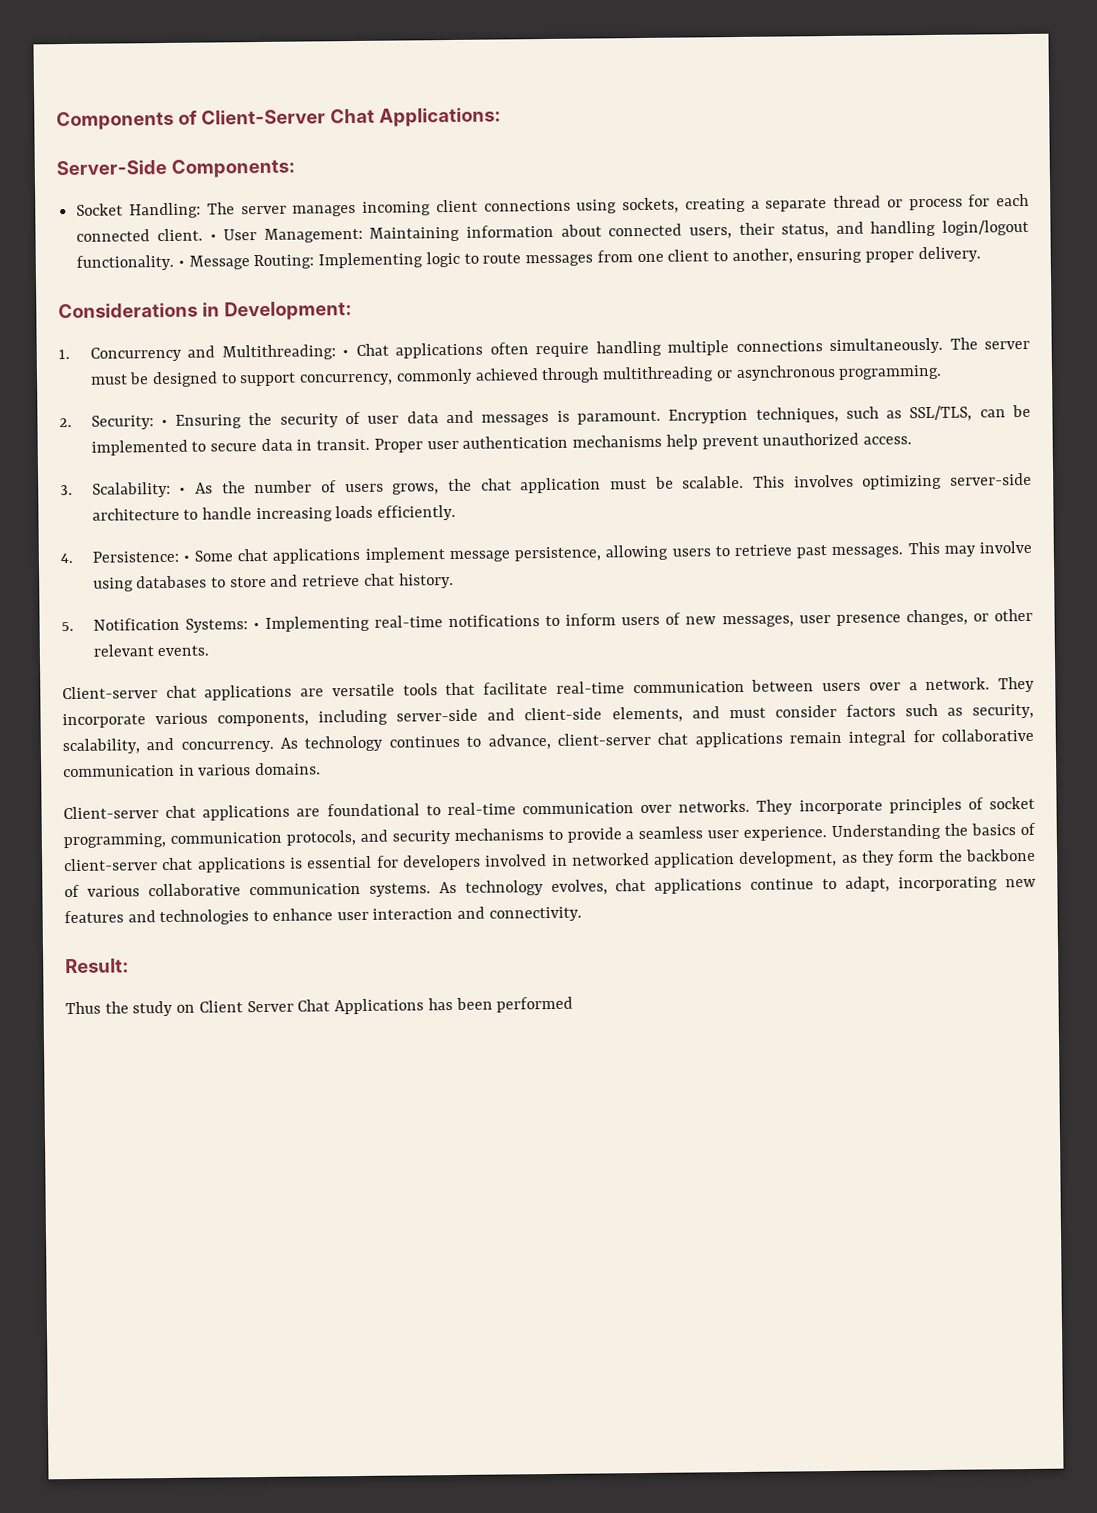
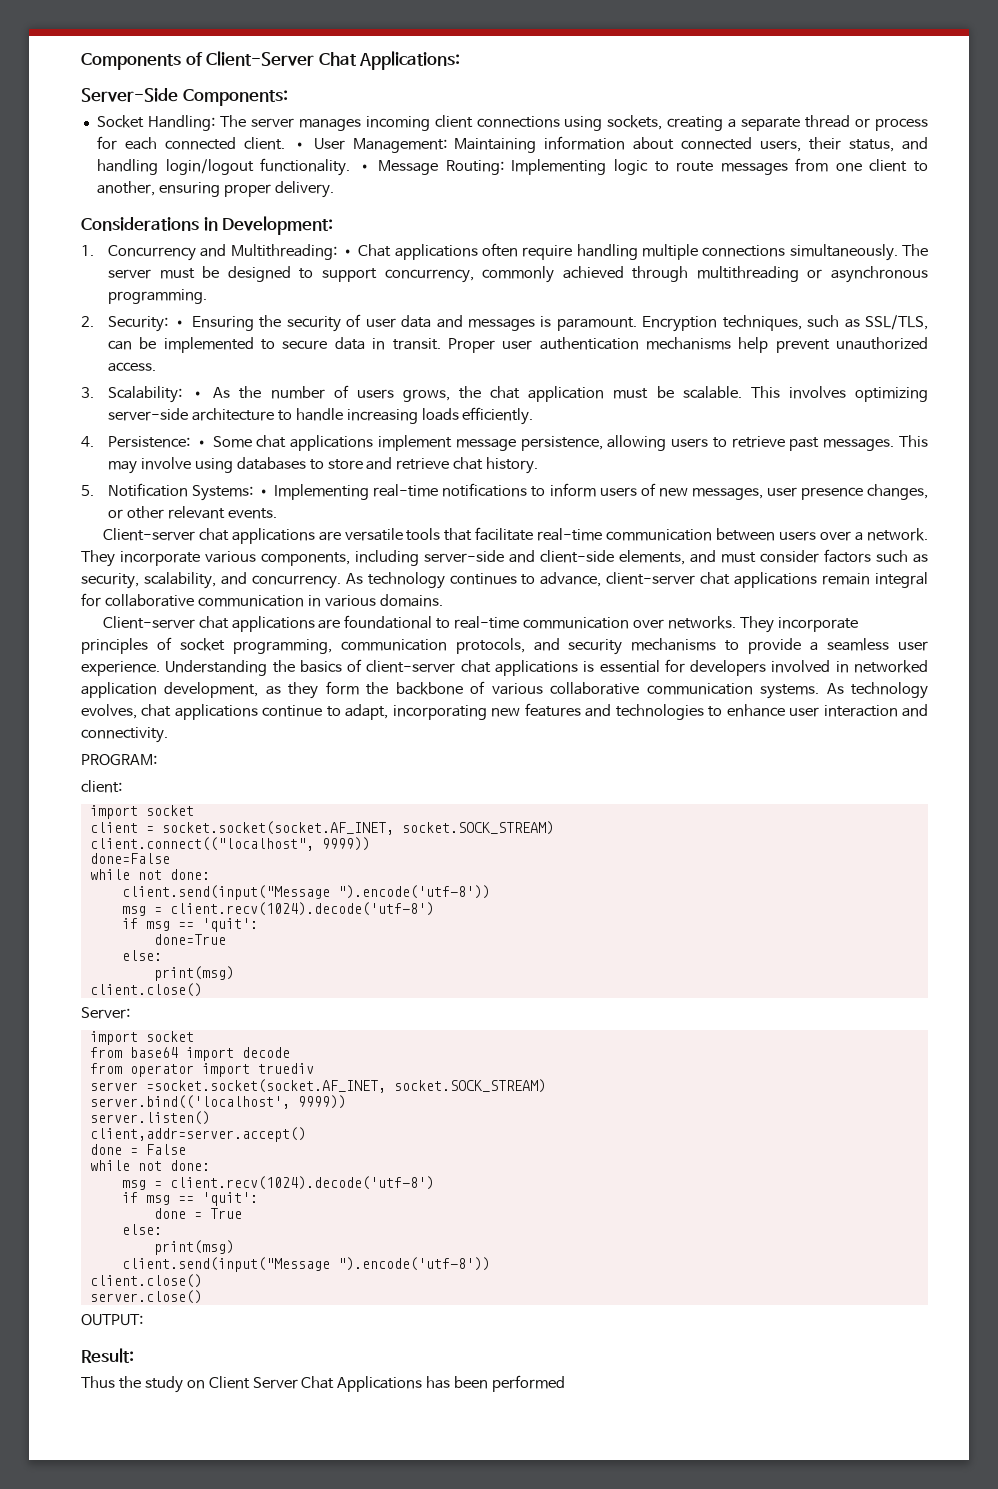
(582, 914) none -> [81,754,157,766] [81,780,122,793] [89,805,194,819] [89,821,554,835] [89,837,370,851] [89,853,170,864] [89,869,210,880] [121,885,490,900] [121,902,434,916] [121,918,258,932] [153,934,226,945] [121,950,162,961] [153,966,234,981] [89,983,202,997] [81,1007,130,1019] [89,1031,194,1045] [89,1047,290,1061] [89,1063,314,1077] [89,1079,546,1093] [89,1095,346,1109] [89,1111,210,1125] [89,1127,306,1142] [89,1144,186,1155] [89,1160,210,1171] [121,1176,434,1190] [121,1192,258,1206] [153,1208,242,1219] [121,1224,162,1235] [153,1240,234,1255] [121,1257,490,1272] [89,1274,202,1288] [89,1290,202,1304] [81,1314,143,1326] // PROGRAM: // client: // import socket // client = socket.socket(socket.AF_INET, socket.SOCK_STREAM) // client.connect(("localhost", 9999)) // done=False // while not done: // client.send(input("Message ").encode('utf-8')) // msg = client.recv(1024).decode('utf-8') // if msg == 'quit': // done=True // else: // print(msg) // client.close() // Server: // import socket // from base64 import decode // from operator import truediv // server =socket.socket(socket.AF_INET, socket.SOCK_STREAM) // server.bind(('localhost', 9999)) // server.listen() // client,addr=server.accept() // done = False // while not done: // msg = client.recv(1024).decode('utf-8') // if msg == 'quit': // done = True // else: // print(msg) // client.send(input("Message ").encode('utf-8')) // client.close() // server.close() // OUTPUT:

